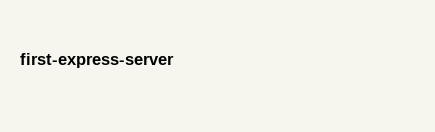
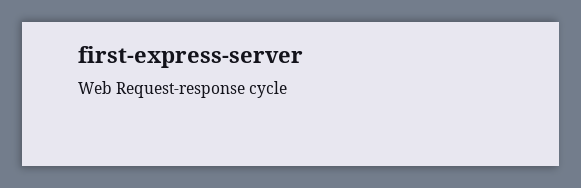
(174, 60) none -> [78,81,288,98] // Web Request-response cycle

